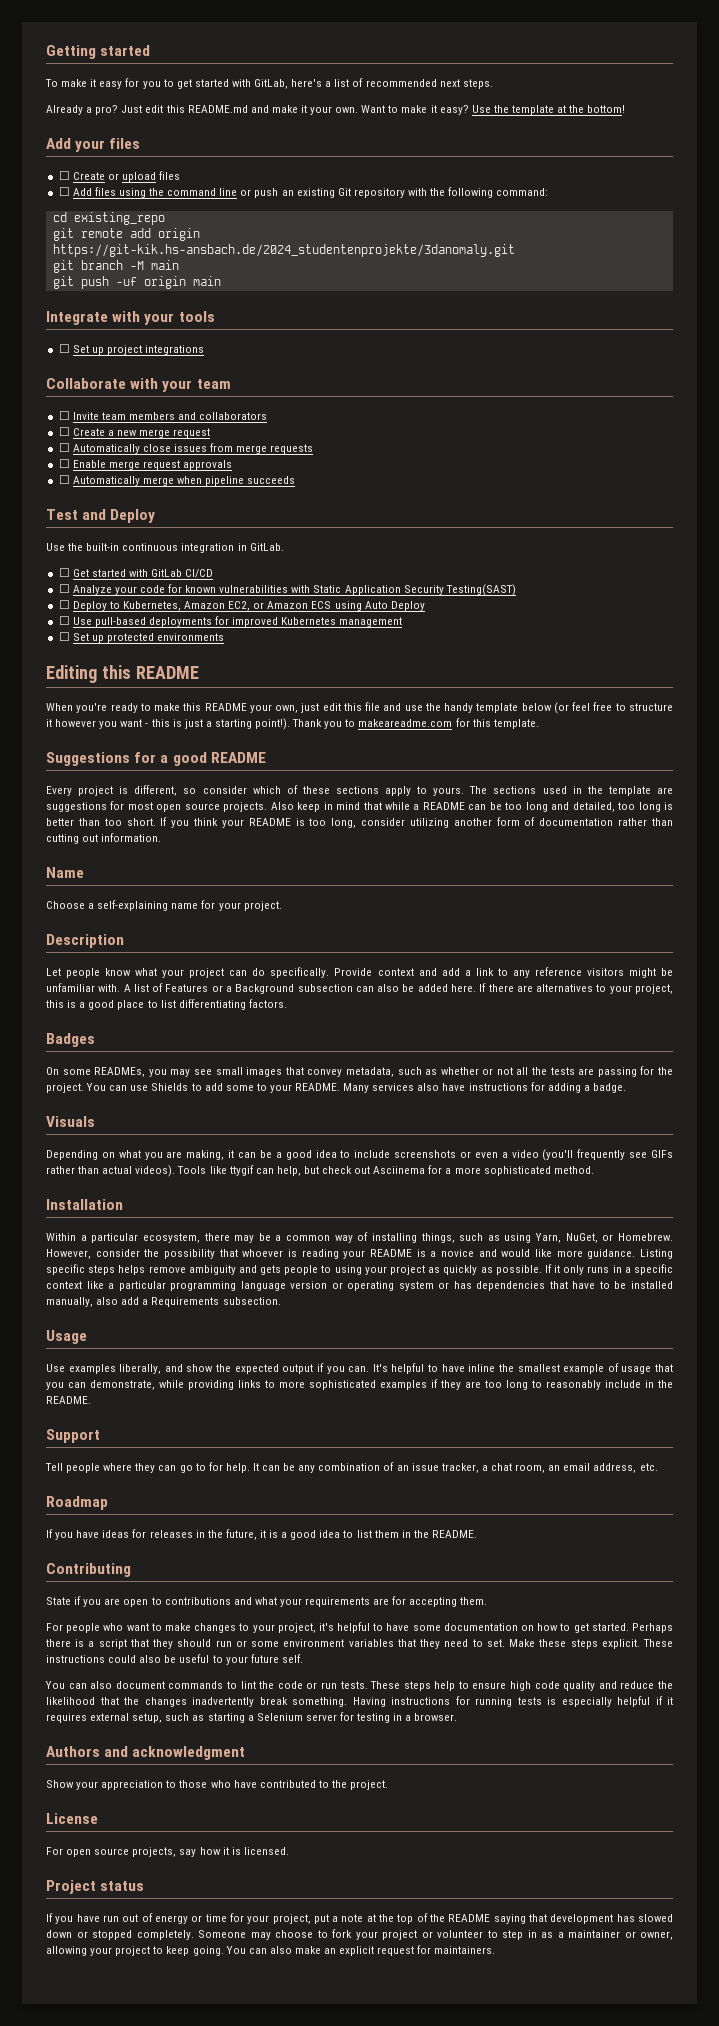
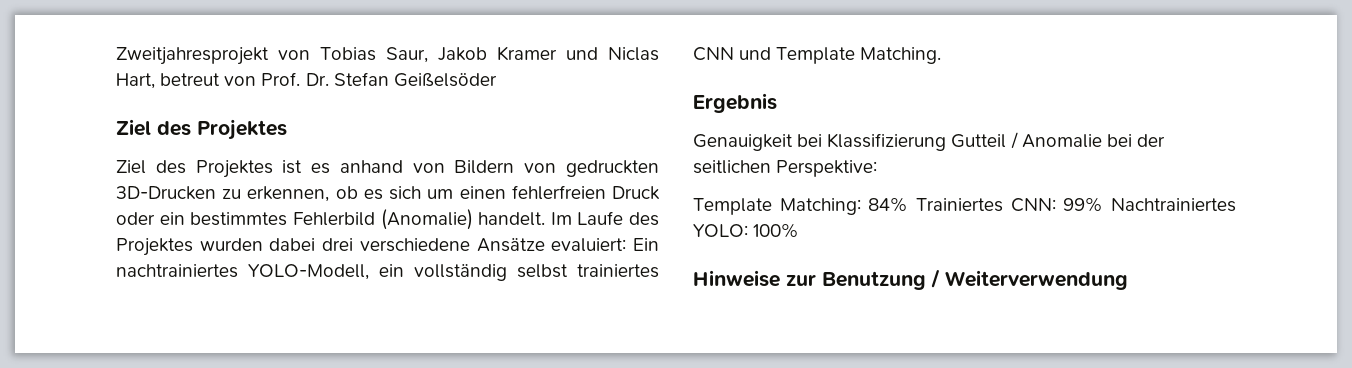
[46,45,151,59] [45,78,493,89] [46,105,626,115] [46,138,141,152] [58,171,181,182] [58,187,549,198] [52,212,165,225] [52,228,200,241] [52,244,515,257] [52,260,179,273] [52,276,221,289] [46,311,215,325] [58,344,205,355] [46,378,231,392] [58,411,268,420] [58,427,211,438] [58,443,314,454] [58,459,233,470] [58,475,296,486] [46,509,156,523] [46,543,284,553] [58,568,214,578] [58,584,516,596] [58,600,425,611] [58,616,403,627] [58,632,225,643] [46,665,199,683] [46,702,673,714] [46,718,539,730] [46,752,266,766] [46,785,673,796] [46,801,673,812] [46,817,674,828] [46,833,162,844] [46,867,84,878] [46,900,282,911] [46,934,124,948] [46,967,673,978] [46,983,673,994] [46,999,287,1010] [46,1033,95,1047] [46,1066,673,1077] [46,1082,626,1093] [46,1116,95,1127] [46,1149,674,1161] [46,1165,594,1177] [46,1199,123,1210] [46,1232,674,1243] [46,1249,673,1259] [46,1264,673,1275] [46,1281,673,1291] [46,1297,281,1307] [46,1330,87,1344] [46,1363,673,1374] [46,1379,673,1390] [46,1396,91,1404] [46,1429,100,1443] [45,1462,658,1473] [46,1496,108,1510] [46,1529,477,1540] [46,1563,131,1577] [46,1596,488,1607] [46,1622,673,1633] [46,1639,673,1649] [46,1654,303,1665] [45,1681,673,1691] [46,1696,673,1707] [46,1712,458,1723] [46,1746,246,1760] [46,1780,389,1790] [46,1813,98,1824] [46,1847,289,1857] [46,1880,145,1894] [46,1913,673,1924] [46,1929,673,1940] [46,1945,496,1956] Getting started // To make it easy for you to get started with GitLab, here's a list of recommended next steps. // Already a pro? Just edit this README.md and make it your own. Want to make it easy? Use the template at the bottom! // Add your files // ☐ Create or upload files // ☐ Add files using the command line or push an existing Git repository with the following command: // cd existing_repo // git remote add origin https://git-kik.hs-ansbach.de/2024_studentenprojekte/3danomaly.git // git branch -M main // git push -uf origin main // Integrate with your tools // ☐ Set up project integrations // Collaborate with your team // ☐ Invite team members and collaborators // ☐ Create a new merge request // ☐ Automatically close issues from merge requests // ☐ Enable merge request approvals // ☐ Automatically merge when pipeline succeeds // Test and Deploy // Use the built-in continuous integration in GitLab. // ☐ Get started with GitLab CI/CD // ☐ Analyze your code for known vulnerabilities with Static Application Security Testing(SAST) // ☐ Deploy to Kubernetes, Amazon EC2, or Amazon ECS using Auto Deploy // ☐ Use pull-based deployments for improved Kubernetes management // ☐ Set up protected environments // Editing this README // When you're ready to make this README your own, just edit this file and use the handy template below (or feel free to structure it however you want - this is just a starting point!). Thank you to makeareadme.com for this template. // Suggestions for a good README // Every project is different, so consider which of these sections apply to yours. The sections used in the template are suggestions for most open source projects. Also keep in mind that while a README can be too long and detailed, too long is better than too short. If you think your README is too long, consider utilizing another form of documentation rather than cutting out information. // Name // Choose a self-explaining name for your project. // Description // Let people know what your project can do specifically. Provide context and add a link to any reference visitors might be unfamiliar with. A list of Features or a Background subsection can also be added here. If there are alternatives to your project, this is a good place to list differentiating factors. // Badges // On some READMEs, you may see small images that convey metadata, such as whether or not all the tests are passing for the project. You can use Shields to add some to your README. Many services also have instructions for adding a badge. // Visuals // Depending on what you are making, it can be a good idea to include screenshots or even a video (you'll frequently see GIFs rather than actual videos). Tools like ttygif can help, but check out Asciinema for a more sophisticated method. // Installation // Within a particular ecosystem, there may be a common way of installing things, such as using Yarn, NuGet, or Homebrew. However, consider the possibility that whoever is reading your README is a novice and would like more guidance. Listing specific steps helps remove ambiguity and gets people to using your project as quickly as possible. If it only runs in a specific context like a particular programming language version or operating system or has dependencies that have to be installed manually, also add a Requirements subsection. // Usage // Use examples liberally, and show the expected output if you can. It's helpful to have inline the smallest example of usage that you can demonstrate, while providing links to more sophisticated examples if they are too long to reasonably include in the README. // Support // Tell people where they can go to for help. It can be any combination of an issue tracker, a chat room, an email address, etc. // Roadmap // If you have ideas for releases in the future, it is a good idea to list them in the README. // Contributing // State if you are open to contributions and what your requirements are for accepting them. // For people who want to make changes to your project, it's helpful to have some documentation on how to get started. Perhaps there is a script that they should run or some environment variables that they need to set. Make these steps explicit. These instructions could also be useful to your future self. // You can also document commands to lint the code or run tests. These steps help to ensure high code quality and reduce the likelihood that the changes inadvertently break something. Having instructions for running tests is especially helpful if it requires external setup, such as starting a Selenium server for testing in a browser. // Authors and acknowledgment // Show your appreciation to those who have contributed to the project. // License // For open source projects, say how it is licensed. // Project status // If you have run out of energy or time for your project, put a note at the top of the README saying that development has slowed down or stopped completely. Someone may choose to fork your project or volunteer to step in as a maintainer or owner, allowing your project to keep going. You can also make an explicit request for maintainers. -> [116,46,659,65] [116,72,497,89] [116,119,287,140] [116,160,659,178] [116,185,660,202] [116,209,659,230] [116,238,659,256] [116,264,659,281] [693,47,942,64] [693,93,777,113] [693,132,1165,151] [693,160,878,177] [693,197,1236,215] [693,223,800,238] [693,269,1128,290] Zweitjahresprojekt von Tobias Saur, Jakob Kramer und Niclas Hart, betreut von Prof. Dr. Stefan Geißelsöder // Ziel des Projektes // Ziel des Projektes ist es anhand von Bildern von gedruckten 3D-Drucken zu erkennen, ob es sich um einen fehlerfreien Druck oder ein bestimmtes Fehlerbild (Anomalie) handelt. Im Laufe des Projektes wurden dabei drei verschiedene Ansätze evaluiert: Ein nachtrainiertes YOLO-Modell, ein vollständig selbst trainiertes CNN und Template Matching. // Ergebnis // Genauigkeit bei Klassifizierung Gutteil / Anomalie bei der seitlichen Perspektive: // Template Matching: 84% Trainiertes CNN: 99% Nachtrainiertes YOLO: 100% // Hinweise zur Benutzung / Weiterverwendung

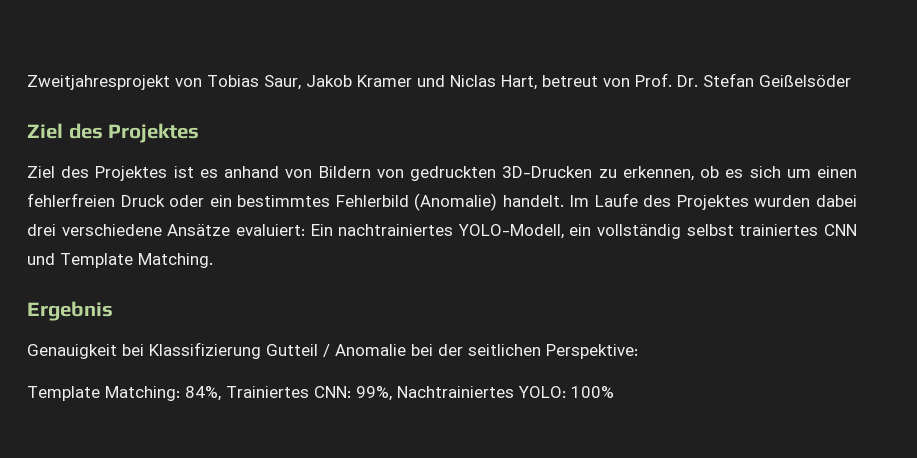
[868,197,909,212] 84% -> [185,386,221,401] 84%,
[1063,197,1104,212] 99% -> [356,386,392,401] 99%,
[693,269,1128,290] // Hinweise zur Benutzung / Weiterverwendung -> (614, 392) none

